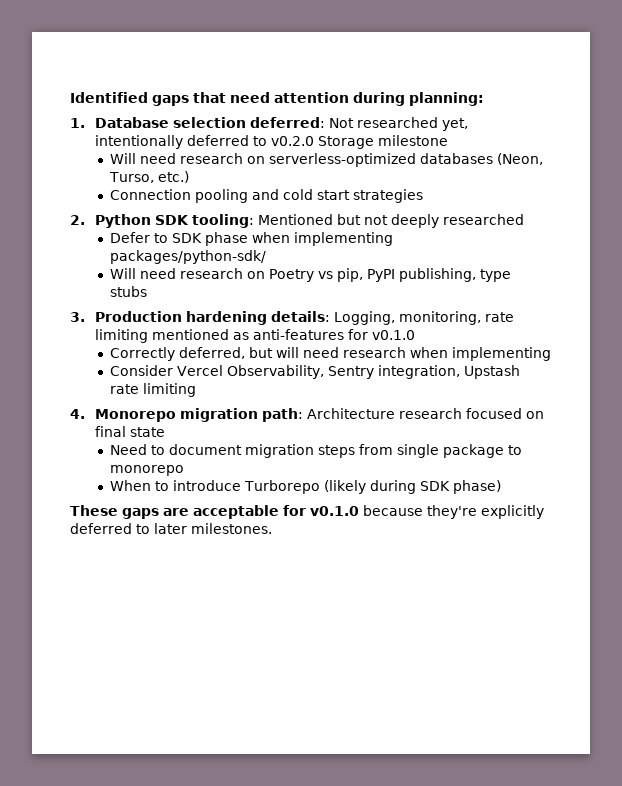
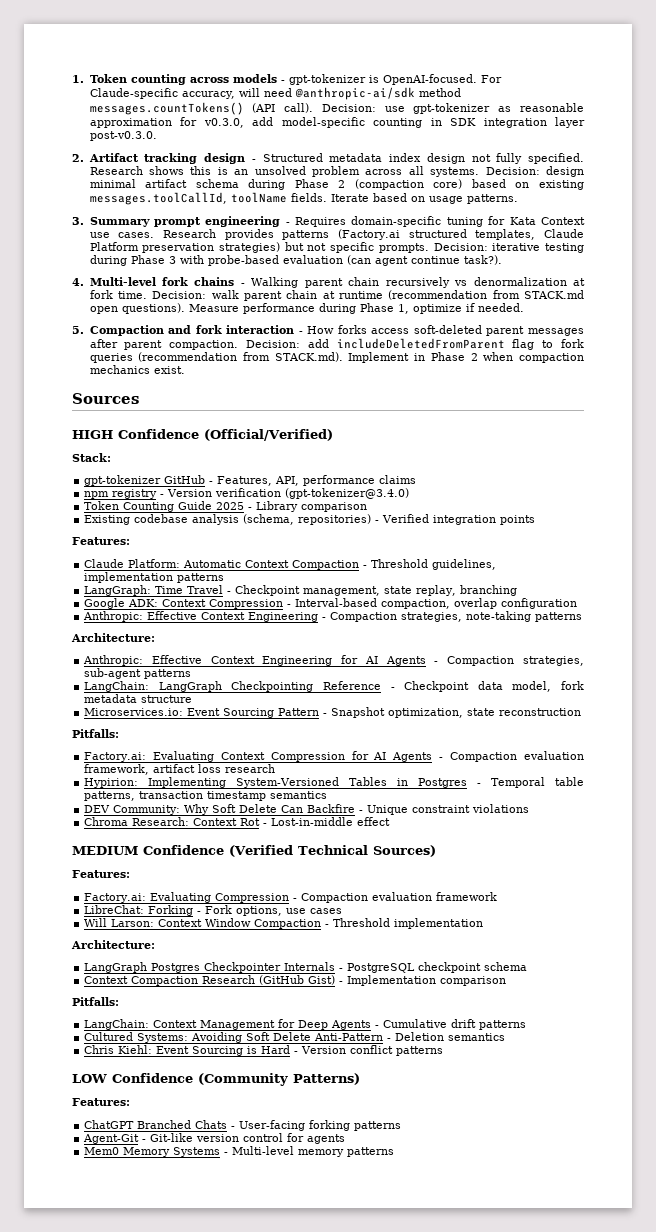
[70,92,484,106] [70,117,469,131] [95,135,449,149] [110,153,544,167] [109,171,190,183] [110,189,424,203] [70,214,525,228] [110,232,394,246] [110,250,267,264] [110,268,512,282] [110,286,148,297] [70,311,515,325] [95,329,416,343] [110,347,552,361] [110,365,521,379] [110,383,197,397] [70,408,545,422] [95,426,166,437] [110,444,523,458] [110,465,185,476] [110,480,502,494] [70,505,544,519] [70,523,272,534] Identified gaps that need attention during planning: // 1. Database selection deferred: Not researched yet, intentionally deferred to v0.2.0 Storage milestone // Will need research on serverless-optimized databases (Neon, Turso, etc.) // Connection pooling and cold start strategies // 2. Python SDK tooling: Mentioned but not deeply researched // Defer to SDK phase when implementing packages/python-sdk/ // Will need research on Poetry vs pip, PyPI publishing, type stubs // 3. Production hardening details: Logging, monitoring, rate limiting mentioned as anti-features for v0.1.0 // Correctly deferred, but will need research when implementing // Consider Vercel Observability, Sentry integration, Upstash rate limiting // 4. Monorepo migration path: Architecture research focused on final state // Need to document migration steps from single package to monorepo // When to introduce Turborepo (likely during SDK phase) // These gaps are acceptable for v0.1.0 because they're explicitly deferred to later milestones. -> [72,74,503,85] [89,87,462,100] [89,102,584,115] [89,117,585,128] [89,131,157,141] [72,153,584,164] [89,166,585,177] [89,179,585,190] [89,192,518,205] [72,216,586,227] [89,229,584,240] [89,242,584,253] [89,255,502,266] [72,277,585,288] [89,290,584,301] [89,303,524,314] [72,325,584,336] [89,338,584,350] [89,352,584,363] [89,365,185,374] [72,393,139,404] [72,429,333,441] [72,453,111,462] [84,475,417,486] [84,488,410,499] [84,501,368,512] [84,514,536,525] [72,537,130,545] [84,559,497,570] [84,572,225,583] [84,585,518,596] [84,598,578,609] [83,611,583,622] [71,633,155,642] [83,655,584,666] [84,668,192,679] [84,681,584,692] [84,694,193,703] [84,707,582,718] [72,729,119,738] [84,751,584,762] [84,764,276,775] [84,777,584,788] [84,791,328,801] [84,804,530,815] [84,817,391,826] [72,845,436,857] [72,870,130,878] [84,892,498,903] [84,905,343,916] [84,918,484,929] [71,940,155,949] [84,962,528,973] [84,975,507,986] [72,997,119,1006] [84,1019,527,1030] [84,1032,506,1043] [84,1045,444,1056] [72,1073,360,1086] [72,1098,130,1106] [84,1120,402,1131] [83,1133,346,1144] [84,1146,395,1157] 1. Token counting across models - gpt-tokenizer is OpenAI-focused. For Claude-specific accuracy, will need @anthropic-ai/sdk method messages.countTokens() (API call). Decision: use gpt-tokenizer as reasonable approximation for v0.3.0, add model-specific counting in SDK integration layer post-v0.3.0. // 2. Artifact tracking design - Structured metadata index design not fully specified. Research shows this is an unsolved problem across all systems. Decision: design minimal artifact schema during Phase 2 (compaction core) based on existing messages.toolCallId, toolName fields. Iterate based on usage patterns. // 3. Summary prompt engineering - Requires domain-specific tuning for Kata Context use cases. Research provides patterns (Factory.ai structured templates, Claude Platform preservation strategies) but not specific prompts. Decision: iterative testing during Phase 3 with probe-based evaluation (can agent continue task?). // 4. Multi-level fork chains - Walking parent chain recursively vs denormalization at fork time. Decision: walk parent chain at runtime (recommendation from STACK.md open questions). Measure performance during Phase 1, optimize if needed. // 5. Compaction and fork interaction - How forks access soft-deleted parent messages after parent compaction. Decision: add includeDeletedFromParent flag to fork queries (recommendation from STACK.md). Implement in Phase 2 when compaction mechanics exist. // Sources // HIGH Confidence (Official/Verified) // Stack: // gpt-tokenizer GitHub - Features, API, performance claims // npm registry - Version verification (gpt-tokenizer@3.4.0) // Token Counting Guide 2025 - Library comparison // Existing codebase analysis (schema, repositories) - Verified integration points // Features: // Claude Platform: Automatic Context Compaction - Threshold guidelines, implementation patterns // LangGraph: Time Travel - Checkpoint management, state replay, branching // Google ADK: Context Compression - Interval-based compaction, overlap configuration // Anthropic: Effective Context Engineering - Compaction strategies, note-taking patterns // Architecture: // Anthropic: Effective Context Engineering for AI Agents - Compaction strategies, sub-agent patterns // LangChain: LangGraph Checkpointing Reference - Checkpoint data model, fork metadata structure // Microservices.io: Event Sourcing Pattern - Snapshot optimization, state reconstruction // Pitfalls: // Factory.ai: Evaluating Context Compression for AI Agents - Compaction evaluation framework, artifact loss research // Hypirion: Implementing System-Versioned Tables in Postgres - Temporal table patterns, transaction timestamp semantics // DEV Community: Why Soft Delete Can Backfire - Unique constraint violations // Chroma Research: Context Rot - Lost-in-middle effect // MEDIUM Confidence (Verified Technical Sources) // Features: // Factory.ai: Evaluating Compression - Compaction evaluation framework // LibreChat: Forking - Fork options, use cases // Will Larson: Context Window Compaction - Threshold implementation // Architecture: // LangGraph Postgres Checkpointer Internals - PostgreSQL checkpoint schema // Context Compaction Research (GitHub Gist) - Implementation comparison // Pitfalls: // LangChain: Context Management for Deep Agents - Cumulative drift patterns // Cultured Systems: Avoiding Soft Delete Anti-Pattern - Deletion semantics // Chris Kiehl: Event Sourcing is Hard - Version conflict patterns // LOW Confidence (Community Patterns) // Features: // ChatGPT Branched Chats - User-facing forking patterns // Agent-Git - Git-like version control for agents // Mem0 Memory Systems - Multi-level memory patterns

